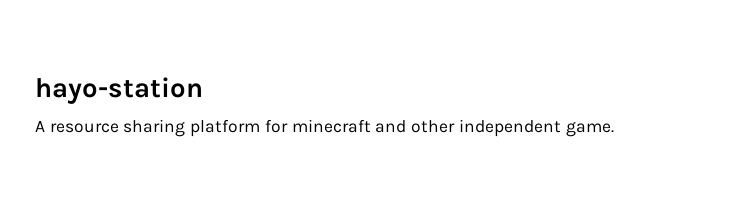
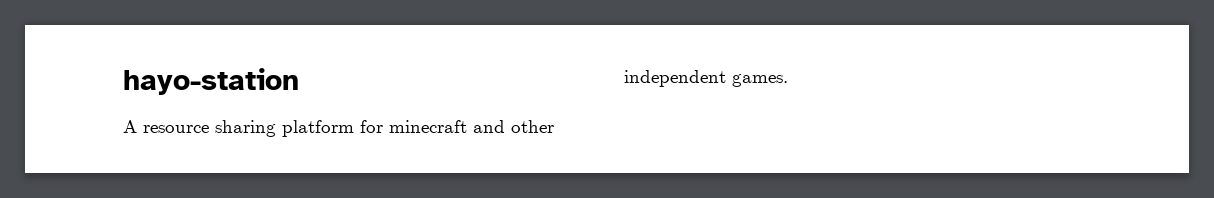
[565,122,614,137] game. -> [732,74,788,87] games.

